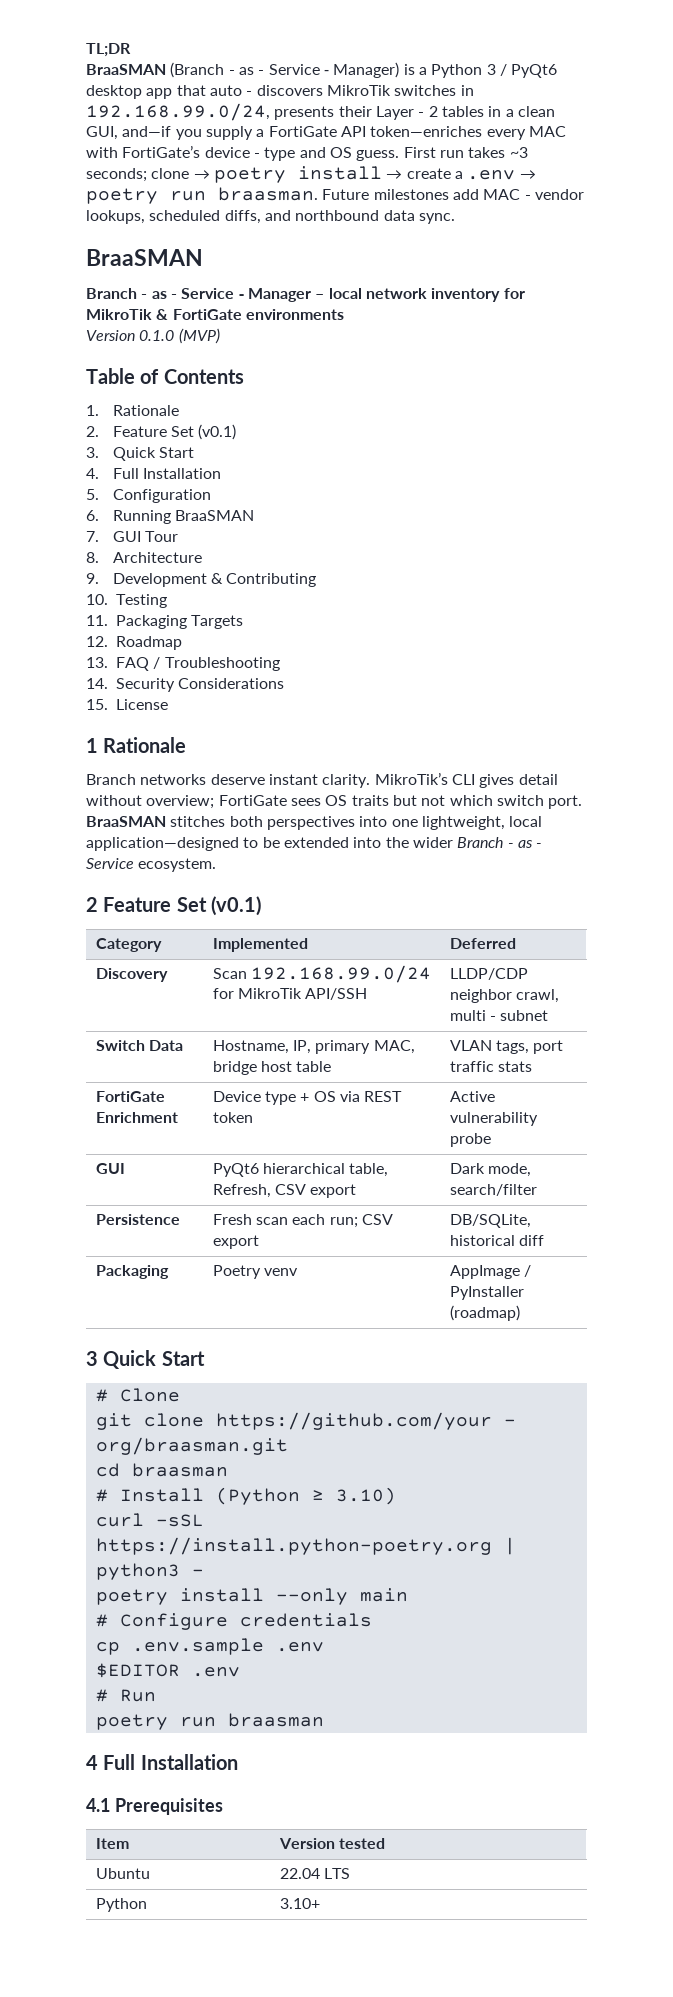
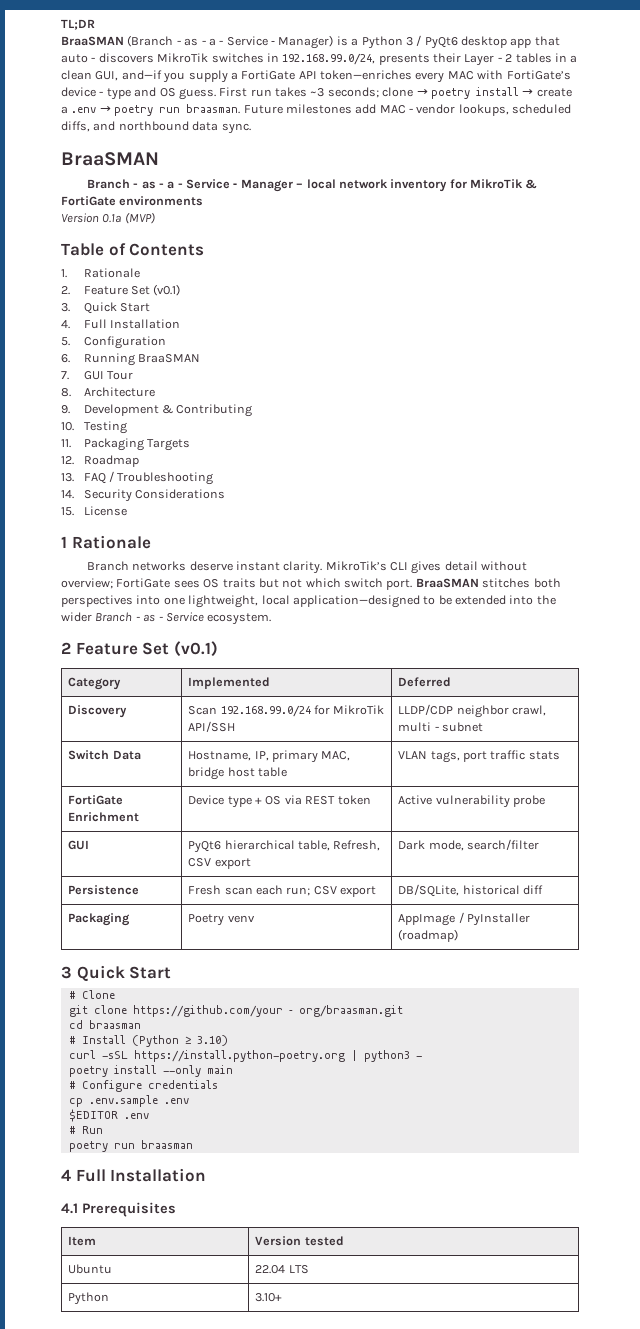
(265, 72) none -> [208,38,224,46] a -
(177, 296) none -> [167,181,183,189] a -
[139,330,175,341] 0.1.0 -> [102,214,122,223] 0.1a

